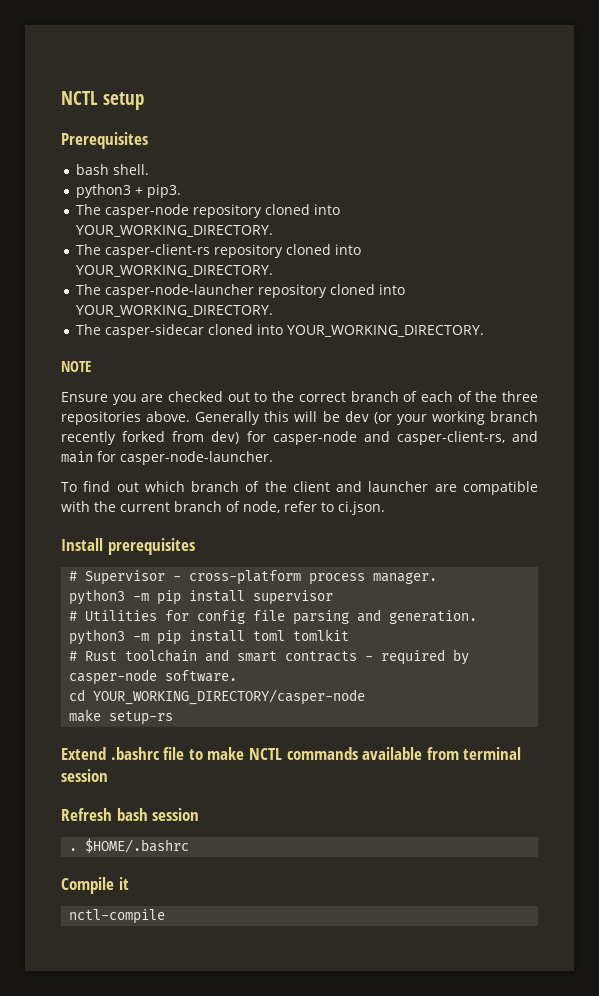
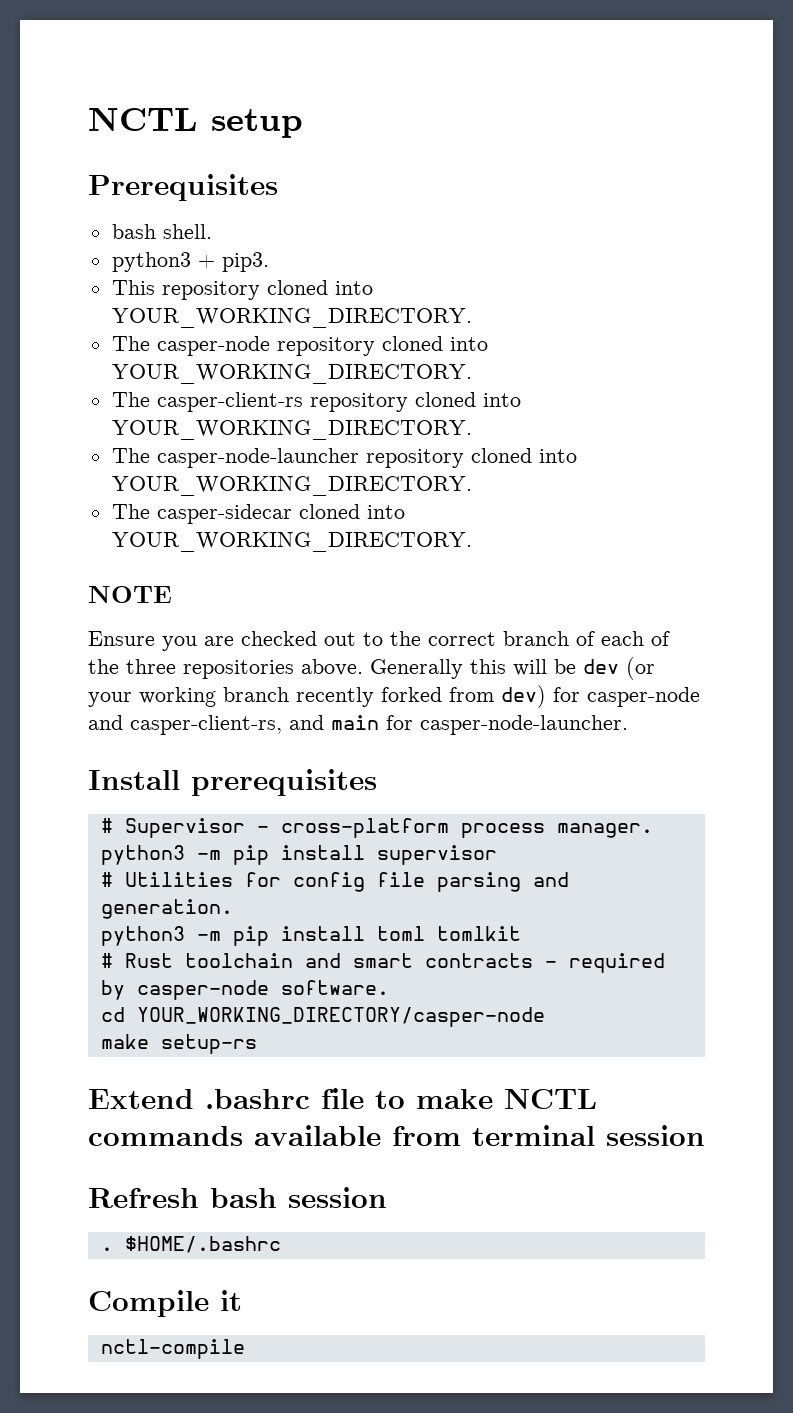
(181, 191) none -> [111,280,373,300] [111,308,472,328] // This repository cloned into YOUR_WORKING_DIRECTORY.
[61,481,538,495] [61,501,385,515] // To find out which branch of the client and launcher are compatible with the current branch of node, refer to ci.json. -> (628, 725) none

